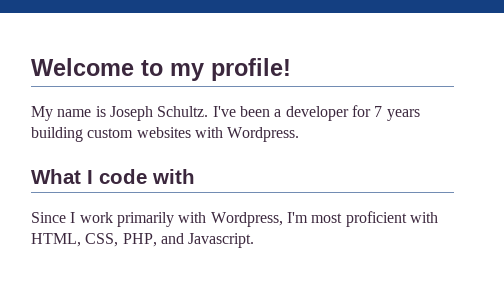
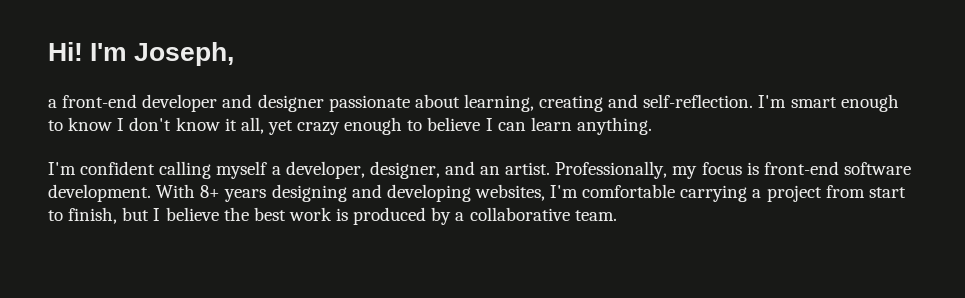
[31,58,291,81] [31,105,420,121] [31,127,300,142] [31,169,195,184] [31,211,438,227] [31,233,255,248] Welcome to my profile! // My name is Joseph Schultz. I've been a developer for 7 years building custom websites with Wordpress. // What I code with // Since I work primarily with Wordpress, I'm most proficient with HTML, CSS, PHP, and Javascript. -> [48,42,235,66] [48,94,899,112] [48,117,652,135] [48,161,911,179] [48,184,906,202] [48,207,617,225] Hi! I'm Joseph, // a front-end developer and designer passionate about learning, creating and self-reflection. I'm smart enough to know I don't know it all, yet crazy enough to believe I can learn anything. // I'm confident calling myself a developer, designer, and an artist. Professionally, my focus is front-end software development. With 8+ years designing and developing websites, I'm comfortable carrying a project from start to finish, but I believe the best work is produced by a collaborative team.

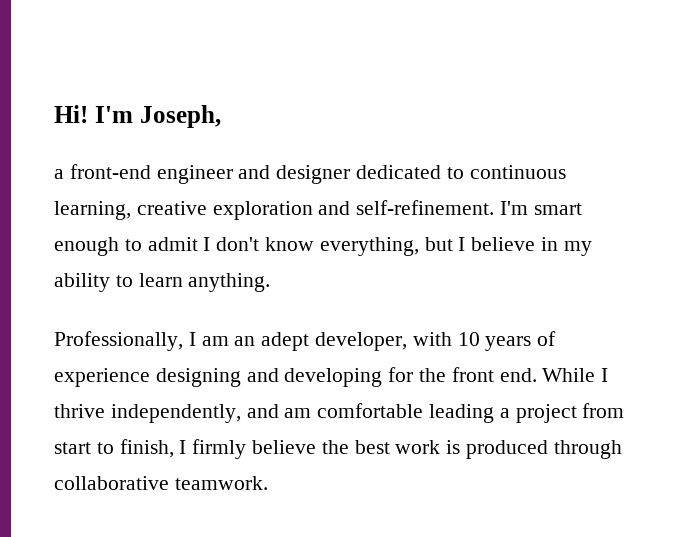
[142,94,218,112] developer -> [156,165,233,184] engineer
[328,94,754,112] passionate about learning, creating and self-reflection. -> [356,165,566,179] [54,200,495,220] dedicated to continuous learning, creative exploration and self-refinement.
[68,117,113,131] know -> [147,237,198,251] admit
[224,117,652,135] [48,161,911,179] [48,184,748,202] it all, yet crazy enough to believe I can learn anything. // I'm confident calling myself a developer, designer, and an artist. Professionally, my focus is front-end software development. With 8+ years designing and developing websites, I'm comfortable carrying -> [319,237,592,256] [54,273,271,292] [54,331,557,351] [54,367,609,387] [54,403,495,423] everything, but I believe in my ability to learn anything. // Professionally, I am an adept developer, with 10 years of experience designing and developing for the front end. While I thrive independently, and am comfortable leading
[122,207,161,221] but I -> [179,439,247,459] I firmly
[431,207,617,225] by a collaborative team. -> [553,440,622,459] [54,476,268,490] through collaborative teamwork.

